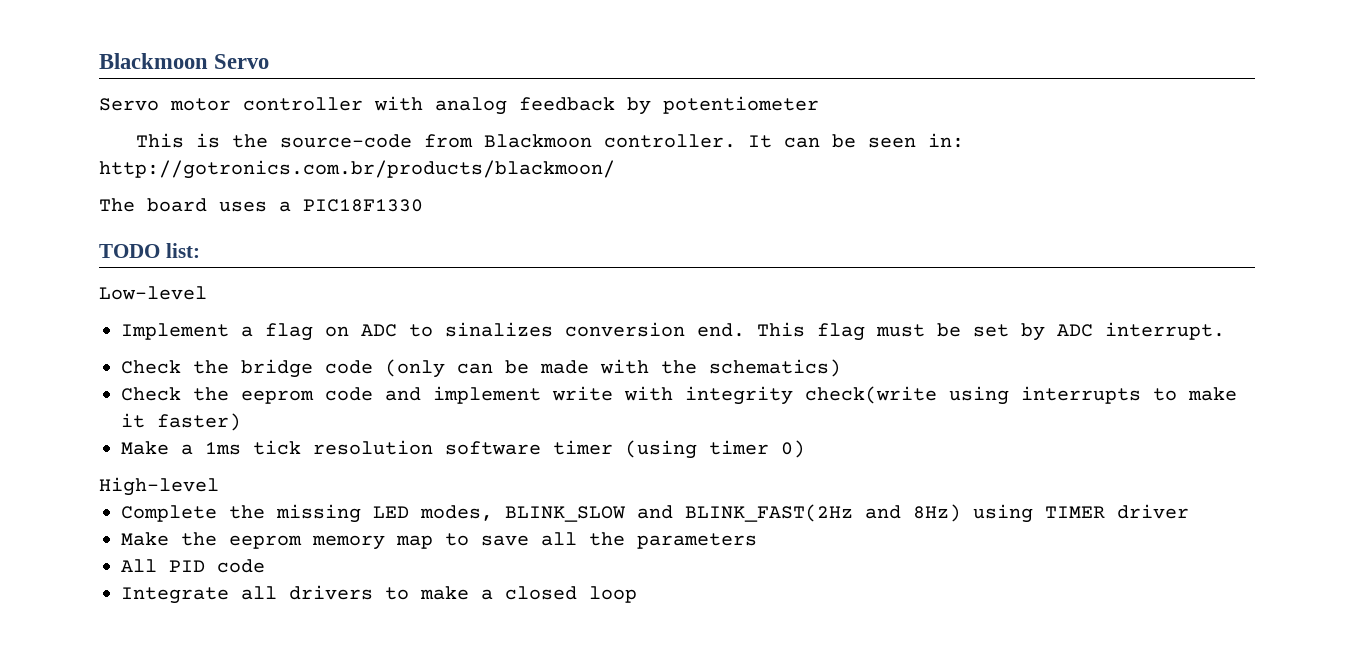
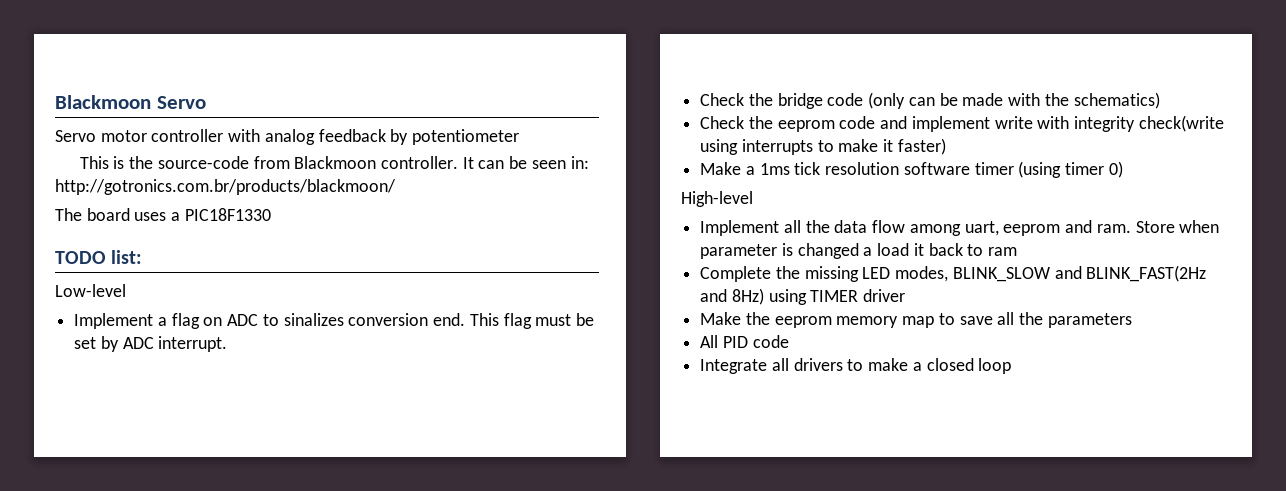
(219, 486) none -> [700,220,1220,236] [700,243,1018,259] // Implement all the data flow among uart, eeprom and ram. Store when parameter is changed a load it back to ram

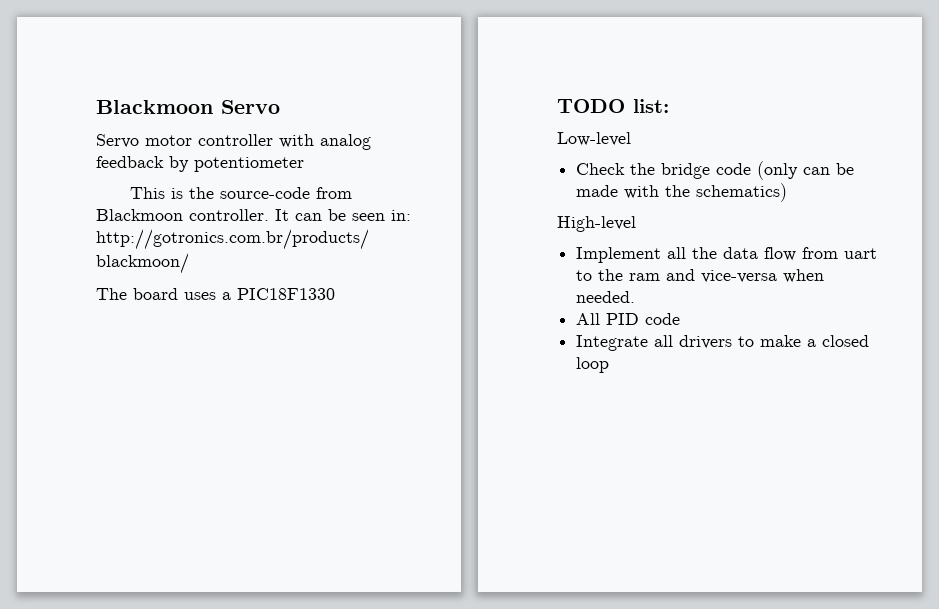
[74,313,594,329] [74,336,228,352] // Implement a flag on ADC to sinalizes conversion end. This flag must be set by ADC interrupt. -> (631, 139) none
[700,115,1224,132] [700,138,946,155] [700,161,1123,178] // Check the eeprom code and implement write with integrity check(write using interrupts to make it faster) // Make a 1ms tick resolution software timer (using timer 0) -> (788, 192) none
[909,220,1220,236] [700,243,1018,259] [700,265,1207,282] [700,288,906,305] [700,312,1132,328] among uart, eeprom and ram. Store when parameter is changed a load it back to ram // Complete the missing LED modes, BLINK_SLOW and BLINK_FAST(2Hz and 8Hz) using TIMER driver // Make the eeprom memory map to save all the parameters -> [802,247,878,259] [576,269,825,283] [576,291,636,303] from uart to the ram and vice-versa when needed.

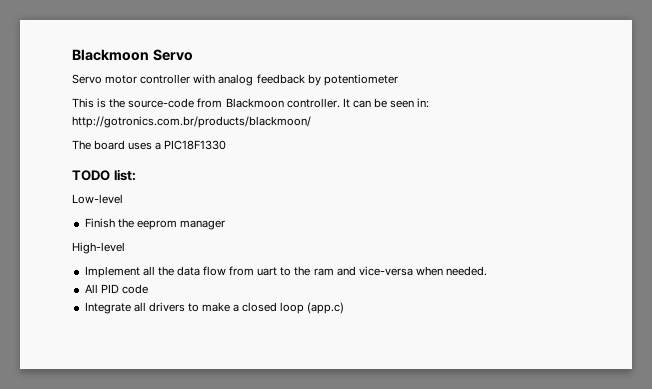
[576,161,855,180] [576,183,788,202] Check the bridge code (only can be made with the schematics) -> [84,218,225,230] Finish the eeprom manager
(610, 365) none -> [307,302,345,314] (app.c)

